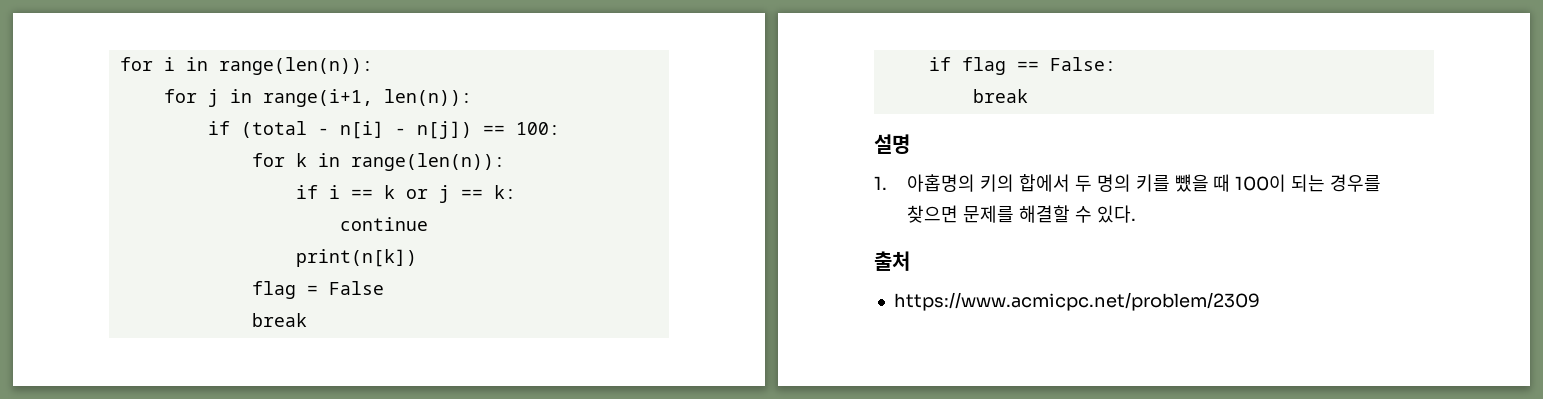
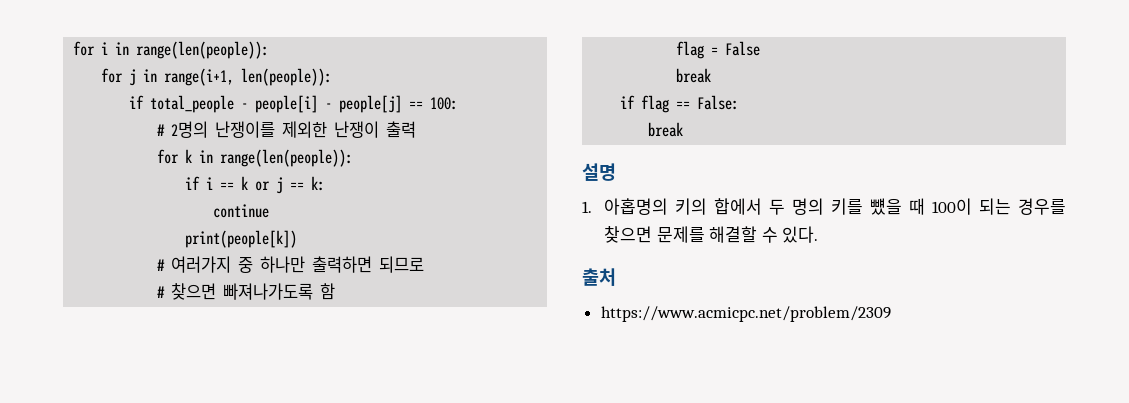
[218,57,373,75] range(len(n)): -> [136,41,270,59] range(len(people)):
[383,89,472,106] [207,121,560,139] len(n)): // if (total - n[i] - n[j]) == 100: -> [241,68,333,86] [129,95,459,113] [157,121,417,138] len(people)): // if total_people - people[i] - people[j] == 100: // # 2명의 난쟁이를 제외한 난쟁이 출력
[350,153,505,171] range(len(n)): -> [220,149,354,167] range(len(people)):
[295,249,417,267] print(n[k]) -> [185,230,298,248] [157,256,425,273] [157,283,336,300] print(people[k]) // # 여러가지 중 하나만 출력하면 되므로 // # 찾으면 빠져나가도록 함

